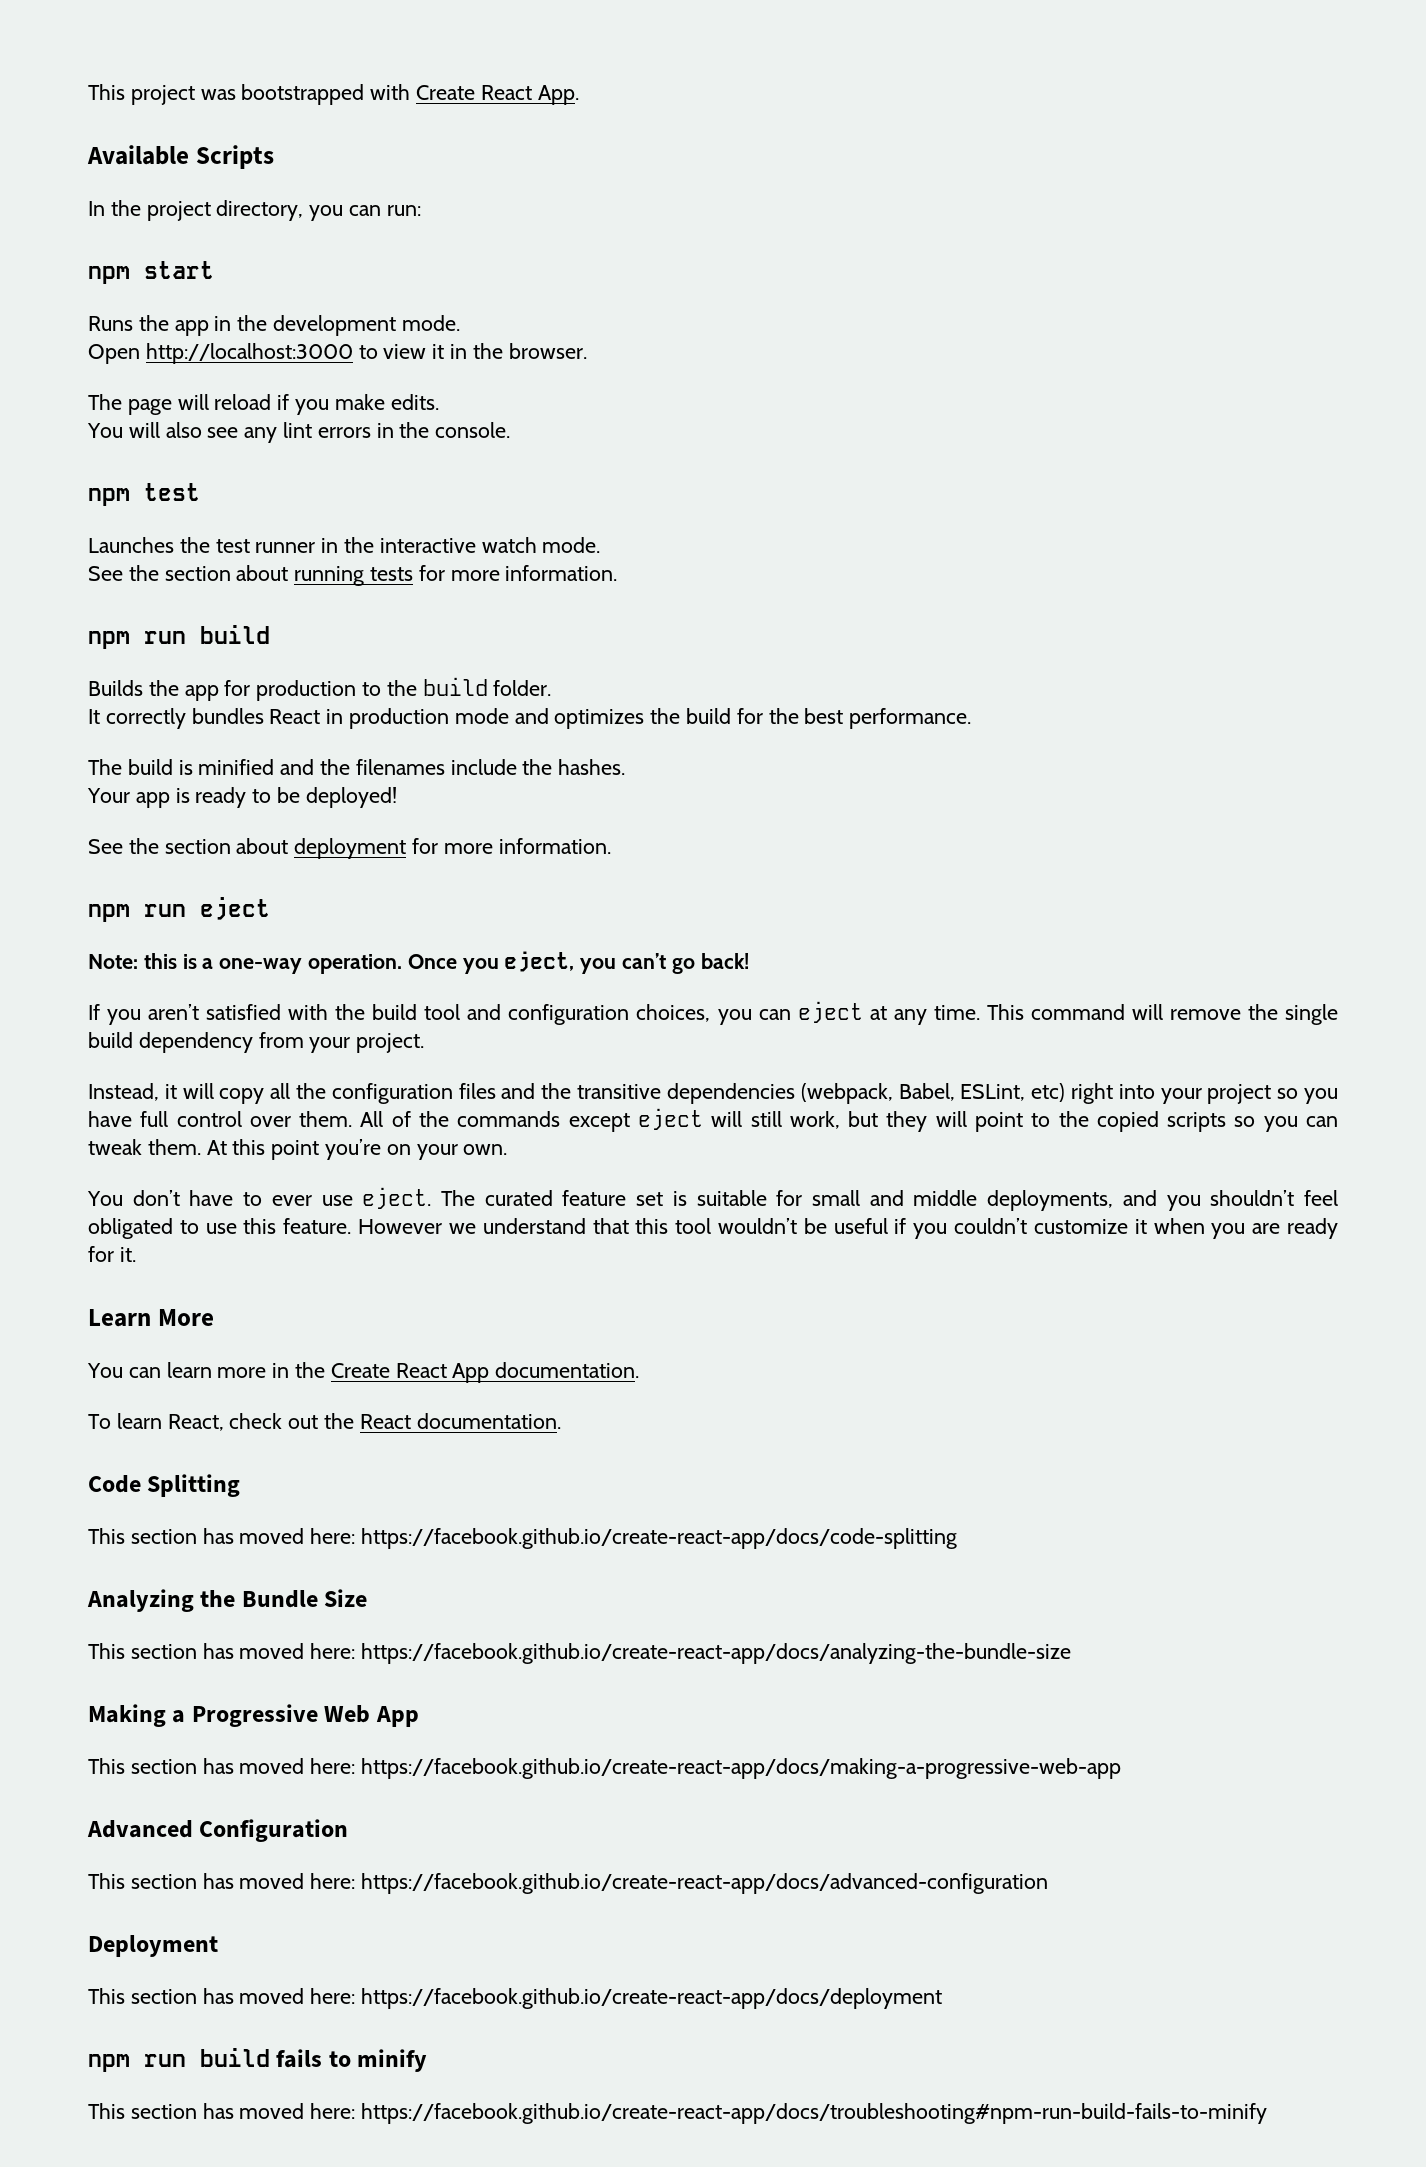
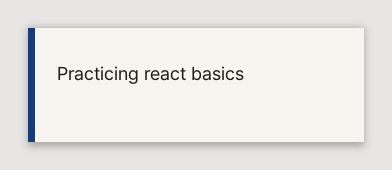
[88,84,579,105] [87,145,274,169] [88,200,421,221] [88,261,214,284] [88,315,460,336] [88,343,587,364] [88,394,439,415] [87,422,511,443] [88,483,200,506] [88,537,601,553] [88,565,618,586] [88,625,270,649] [88,677,552,701] [88,708,972,729] [88,759,626,775] [87,787,397,808] [88,838,611,859] [88,897,270,922] [88,951,749,974] [88,1001,1338,1025] [88,1032,425,1053] [88,1083,1339,1104] [88,1108,1338,1132] [88,1139,508,1160] [87,1187,1339,1211] [88,1218,1338,1239] [88,1246,136,1262] [88,1309,214,1327] [87,1362,640,1383] [88,1413,561,1431] [88,1474,241,1497] [88,1528,958,1549] [87,1589,368,1612] [88,1643,1072,1664] [88,1704,419,1727] [88,1758,1122,1779] [87,1819,349,1842] [88,1873,1049,1894] [88,1935,218,1957] [88,1988,943,2009] [88,2048,428,2072] [88,2103,1268,2124] This project was bootstrapped with Create React App. // Available Scripts // In the project directory, you can run: // npm start // Runs the app in the development mode. // Open http://localhost:3000 to view it in the browser. // The page will reload if you make edits. // You will also see any lint errors in the console. // npm test // Launches the test runner in the interactive watch mode. // See the section about running tests for more information. // npm run build // Builds the app for production to the build folder. // It correctly bundles React in production mode and optimizes the build for the best performance. // The build is minified and the filenames include the hashes. // Your app is ready to be deployed! // See the section about deployment for more information. // npm run eject // Note: this is a one-way operation. Once you eject, you can’t go back! // If you aren’t satisfied with the build tool and configuration choices, you can eject at any time. This command will remove the single build dependency from your project. // Instead, it will copy all the configuration files and the transitive dependencies (webpack, Babel, ESLint, etc) right into your project so you have full control over them. All of the commands except eject will still work, but they will point to the copied scripts so you can tweak them. At this point you’re on your own. // You don’t have to ever use eject. The curated feature set is suitable for small and middle deployments, and you shouldn’t feel obligated to use this feature. However we understand that this tool wouldn’t be useful if you couldn’t customize it when you are ready for it. // Learn More // You can learn more in the Create React App documentation. // To learn React, check out the React documentation. // Code Splitting // This section has moved here: https://facebook.github.io/create-react-app/docs/code-splitting // Analyzing the Bundle Size // This section has moved here: https://facebook.github.io/create-react-app/docs/analyzing-the-bundle-size // Making a Progressive Web App // This section has moved here: https://facebook.github.io/create-react-app/docs/making-a-progressive-web-app // Advanced Configuration // This section has moved here: https://facebook.github.io/create-react-app/docs/advanced-configuration // Deployment // This section has moved here: https://facebook.github.io/create-react-app/docs/deployment // npm run build fails to minify // This section has moved here: https://facebook.github.io/create-react-app/docs/troubleshooting#npm-run-build-fails-to-minify -> [57,66,244,84] Practicing react basics

